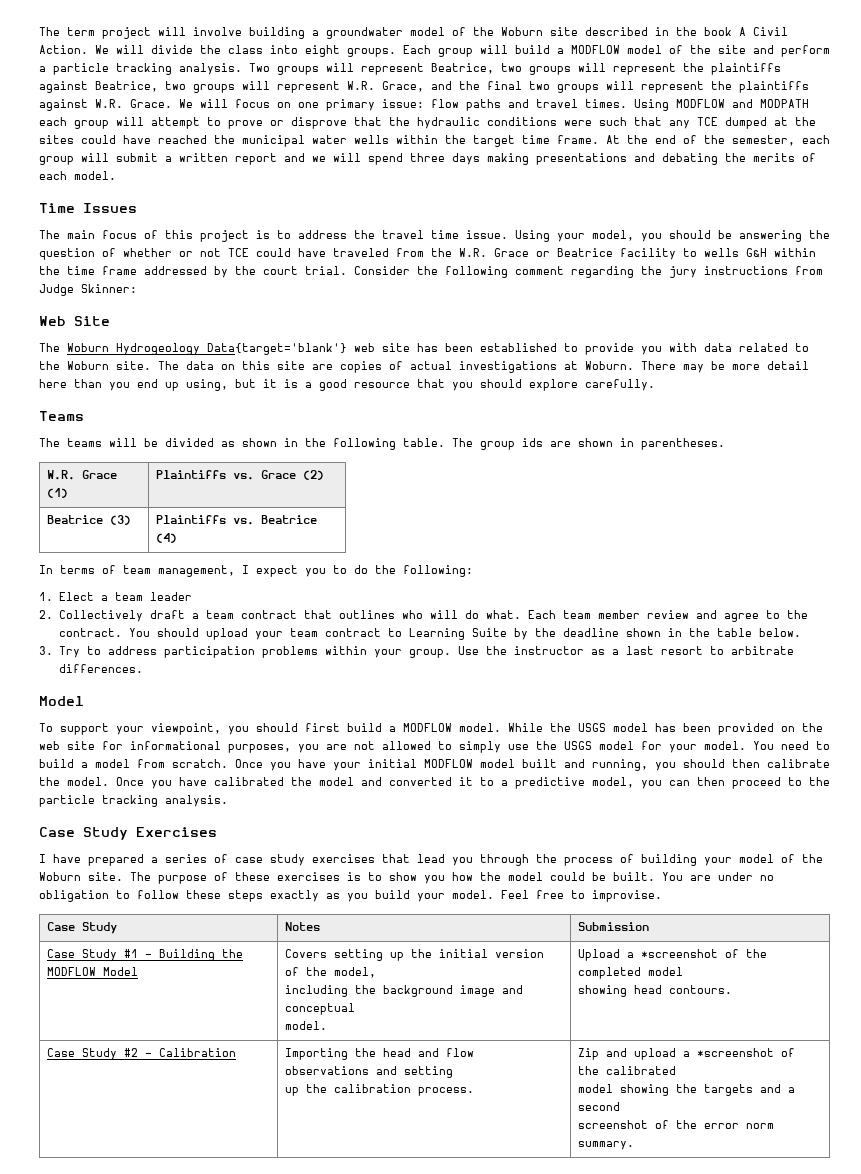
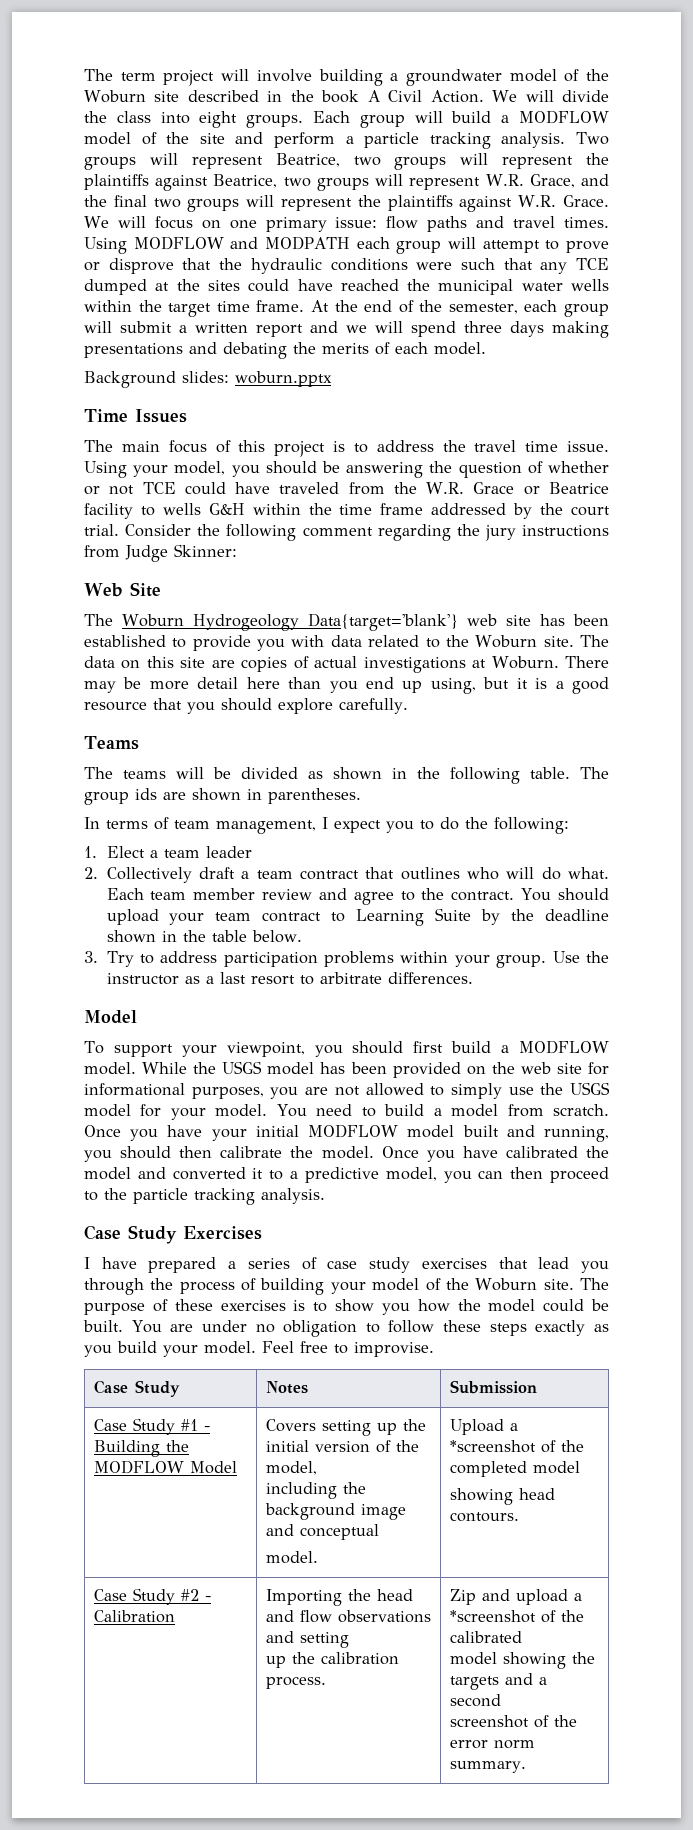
(116, 175) none -> [84,371,332,388] // Background slides: woburn.pptx
[47,470,118,480] [47,488,69,498] [156,470,325,480] [47,515,132,525] [156,515,318,525] [156,533,178,543] // W.R. Grace (1) | Plaintiffs vs. Grace (2) // Beatrice (3) | Plaintiffs vs. Beatrice (4) -> (361, 796) none

